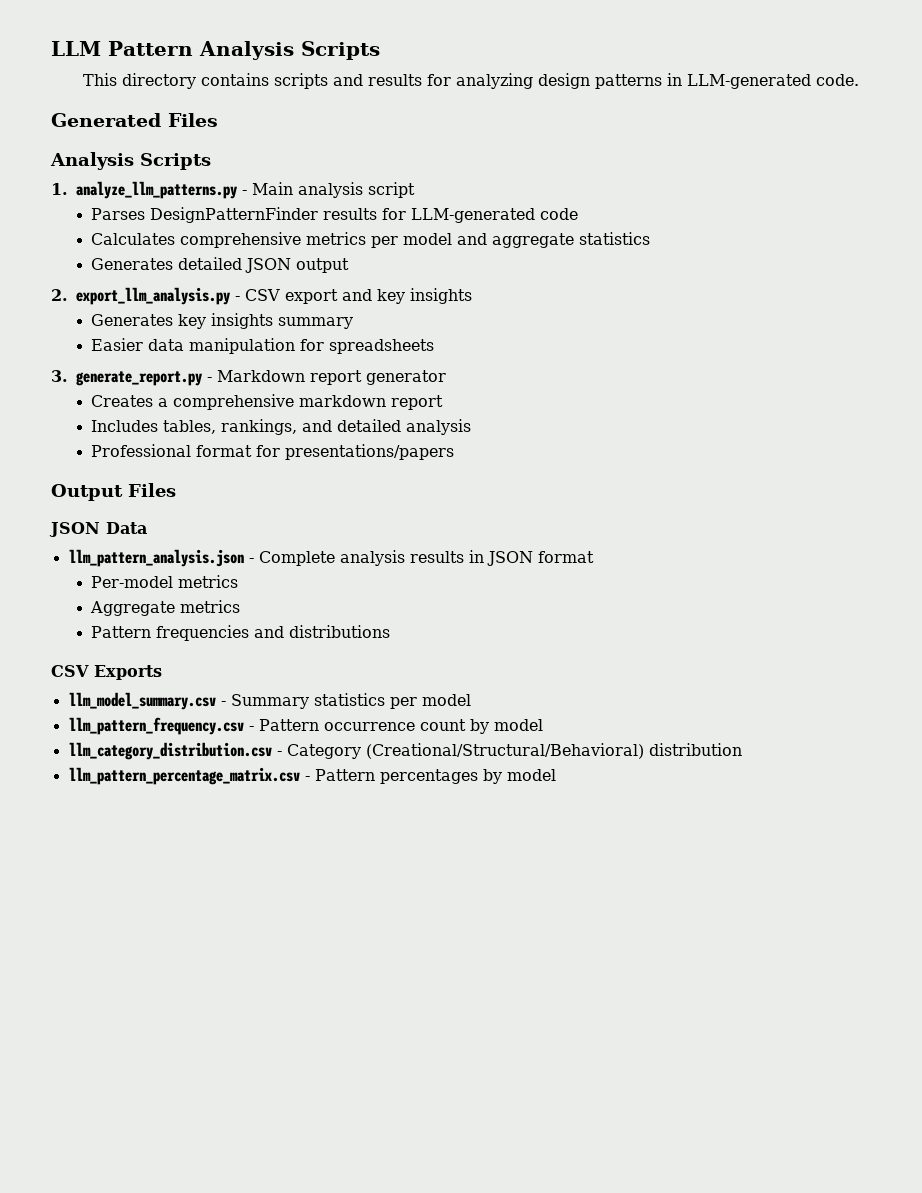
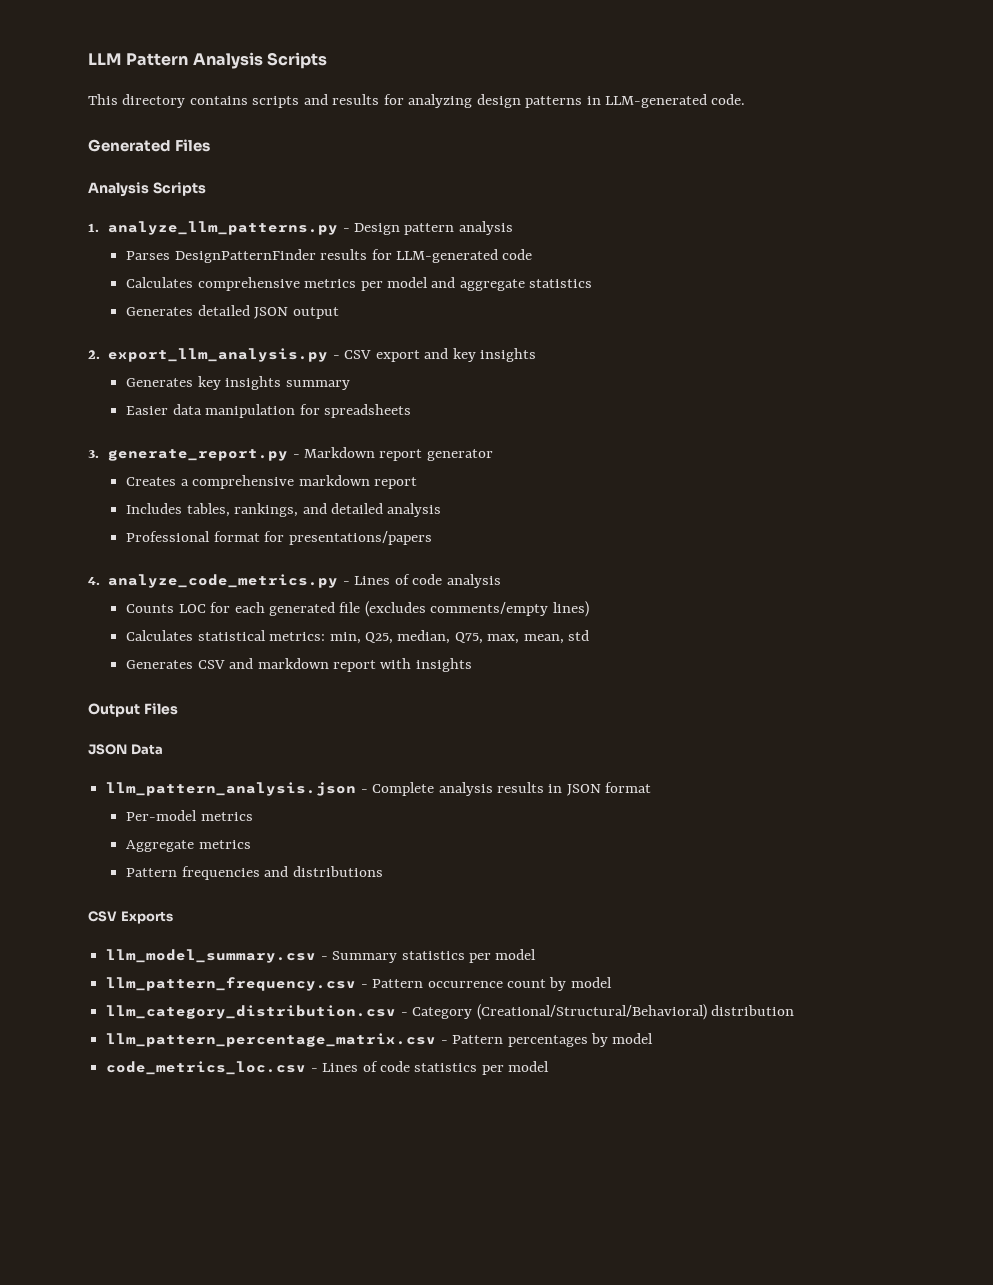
[252,182,415,198] Main analysis script -> [353,221,513,235] Design pattern analysis
(455, 452) none -> [88,574,501,588] [126,601,589,617] [126,630,590,644] [126,658,472,672] // 4. analyze_code_metrics.py - Lines of code analysis // Counts LOC for each generated file (excludes comments/empty lines) // Calculates statistical metrics: min, Q25, median, Q75, max, mean, std // Generates CSV and markdown report with insights
(556, 775) none -> [106,1061,550,1075] // code_metrics_loc.csv - Lines of code statistics per model

